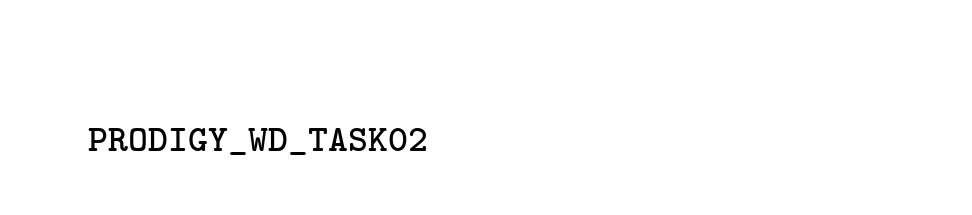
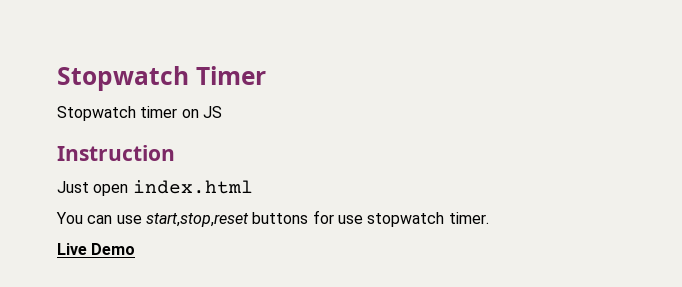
[88,128,428,155] PRODIGY_WD_TASK02 -> [57,66,266,91] [57,106,222,121] [57,145,175,161] [57,180,253,196] [56,210,489,227] [57,243,136,255] Stopwatch Timer // Stopwatch timer on JS // Instruction // Just open index.html // You can use start,stop,reset buttons for use stopwatch timer. // Live Demo

